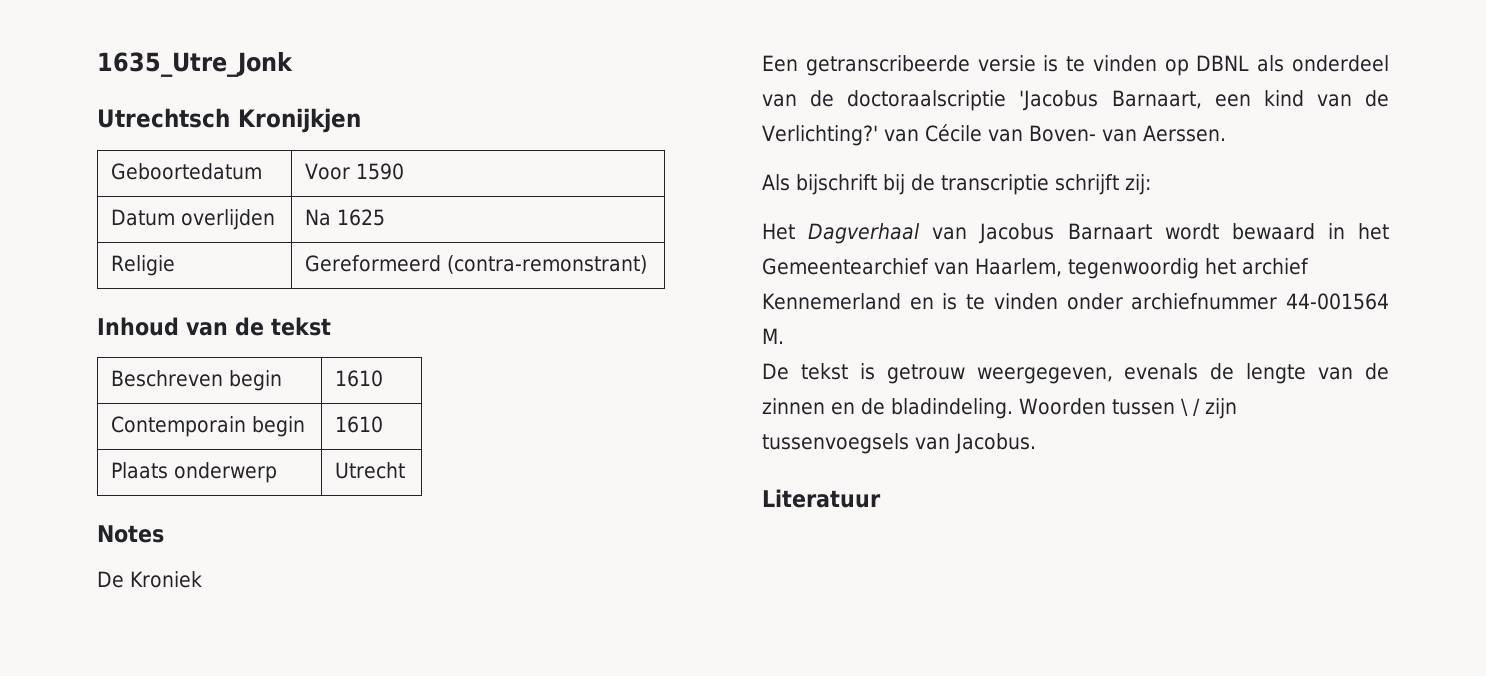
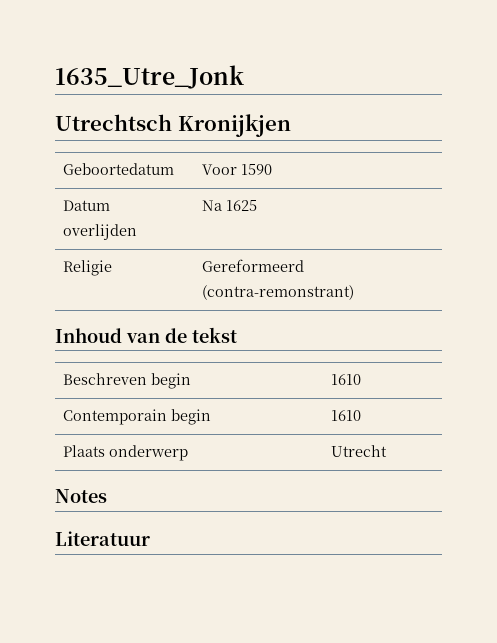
[97,571,202,588] [762,55,1389,76] [762,90,1389,111] [762,124,1226,146] [762,174,1151,195] [762,223,1389,244] [762,258,1309,279] [762,293,1389,310] [762,328,784,344] [762,363,1389,384] [762,398,1237,419] [762,433,1036,454] // De Kroniek // Een getranscribeerde versie is te vinden op DBNL als onderdeel van de doctoraalscriptie 'Jacobus Barnaart, een kind van de Verlichting?' van Cécile van Boven- van Aerssen. // Als bijschrift bij de transcriptie schrijft zij: // Het Dagverhaal van Jacobus Barnaart wordt bewaard in het Gemeentearchief van Haarlem, tegenwoordig het archief Kennemerland en is te vinden onder archiefnummer 44-001564 M. // De tekst is getrouw weergegeven, evenals de lengte van de zinnen en de bladindeling. Woorden tussen \ / zijn tussenvoegsels van Jacobus. -> (107, 496) none

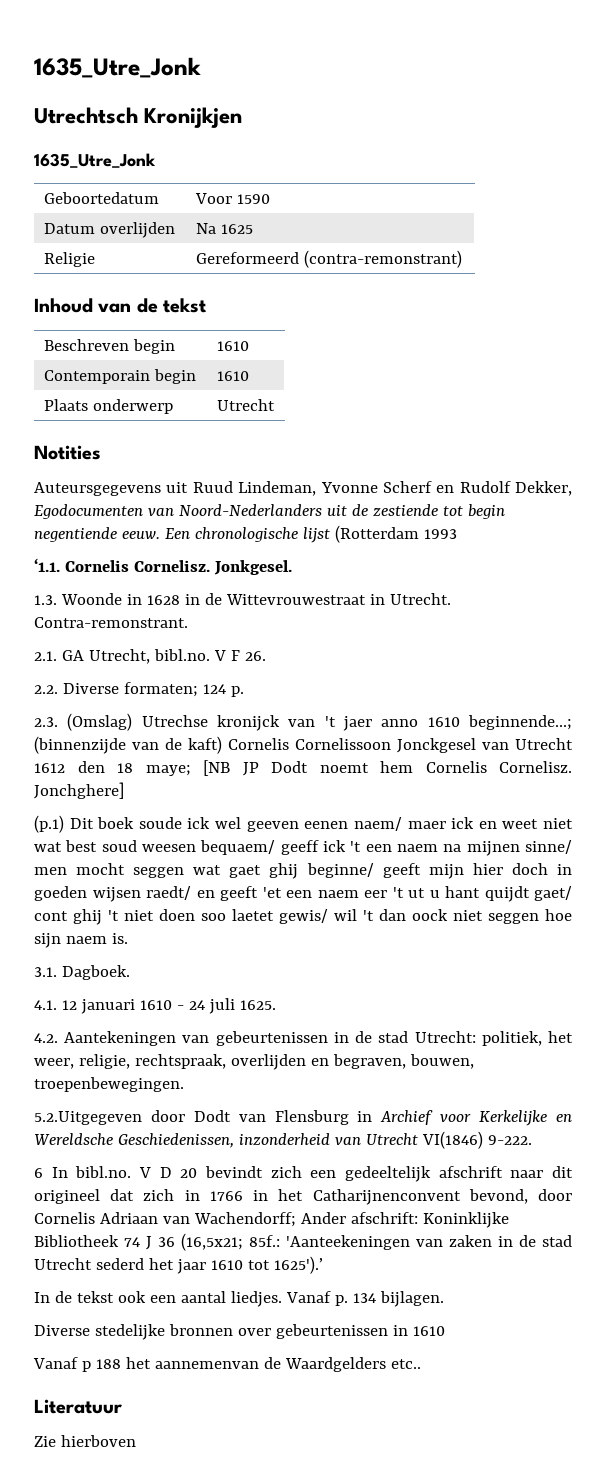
(291, 125) none -> [34,153,156,168] // 1635_Utre_Jonk
[55,489,107,503] Notes -> [34,445,101,460] [34,481,572,496] [34,504,505,519] [34,525,457,543] [34,558,292,575] [34,593,451,605] [34,617,188,628] [34,649,266,664] [34,682,244,697] [34,713,572,731] [34,736,573,754] [34,760,572,776] [34,782,124,799] [34,815,574,833] [34,840,572,856] [34,863,572,879] [34,886,572,902] [34,909,572,925] [34,933,128,948] [34,965,130,980] [34,998,276,1014] [34,1031,573,1046] [34,1054,474,1070] [34,1077,184,1092] [34,1110,573,1126] [34,1131,532,1149] [34,1166,573,1182] [34,1189,572,1205] [34,1212,509,1228] [34,1233,572,1251] [34,1256,323,1274] [34,1291,444,1307] [34,1324,445,1340] [33,1357,421,1372] Notities // Auteursgegevens uit Ruud Lindeman, Yvonne Scherf en Rudolf Dekker, Egodocumenten van Noord-Nederlanders uit de zestiende tot begin negentiende eeuw. Een chronologische lijst (Rotterdam 1993 // ‘1.1. Cornelis Cornelisz. Jonkgesel. // 1.3. Woonde in 1628 in de Wittevrouwestraat in Utrecht. Contra-remonstrant. // 2.1. GA Utrecht, bibl.no. V F 26. // 2.2. Diverse formaten; 124 p. // 2.3. (Omslag) Utrechse kronijck van 't jaer anno 1610 beginnende...; (binnenzijde van de kaft) Cornelis Cornelissoon Jonckgesel van Utrecht 1612 den 18 maye; [NB JP Dodt noemt hem Cornelis Cornelisz. Jonchghere] // (p.1) Dit boek soude ick wel geeven eenen naem/ maer ick en weet niet wat best soud weesen bequaem/ geeff ick 't een naem na mijnen sinne/ men mocht seggen wat gaet ghij beginne/ geeft mijn hier doch in goeden wijsen raedt/ en geeft 'et een naem eer 't ut u hant quijdt gaet/ cont ghij 't niet doen soo laetet gewis/ wil 't dan oock niet seggen hoe sijn naem is. // 3.1. Dagboek. // 4.1. 12 januari 1610 - 24 juli 1625. // 4.2. Aantekeningen van gebeurtenissen in de stad Utrecht: politiek, het weer, religie, rechtspraak, overlijden en begraven, bouwen, troepenbewegingen. // 5.2.Uitgegeven door Dodt van Flensburg in Archief voor Kerkelijke en Wereldsche Geschiedenissen, inzonderheid van Utrecht VI(1846) 9-222. // 6 In bibl.no. V D 20 bevindt zich een gedeeltelijk afschrift naar dit origineel dat zich in 1766 in het Catharijnenconvent bevond, door Cornelis Adriaan van Wachendorff; Ander afschrift: Koninklijke Bibliotheek 74 J 36 (16,5x21; 85f.: 'Aanteekeningen van zaken in de stad Utrecht sederd het jaar 1610 tot 1625').’ // In de tekst ook een aantal liedjes. Vanaf p. 134 bijlagen. // Diverse stedelijke bronnen over gebeurtenissen in 1610 // Vanaf p 188 het aannemenvan de Waardgelders etc..
(150, 538) none -> [34,1435,136,1447] // Zie hierboven

